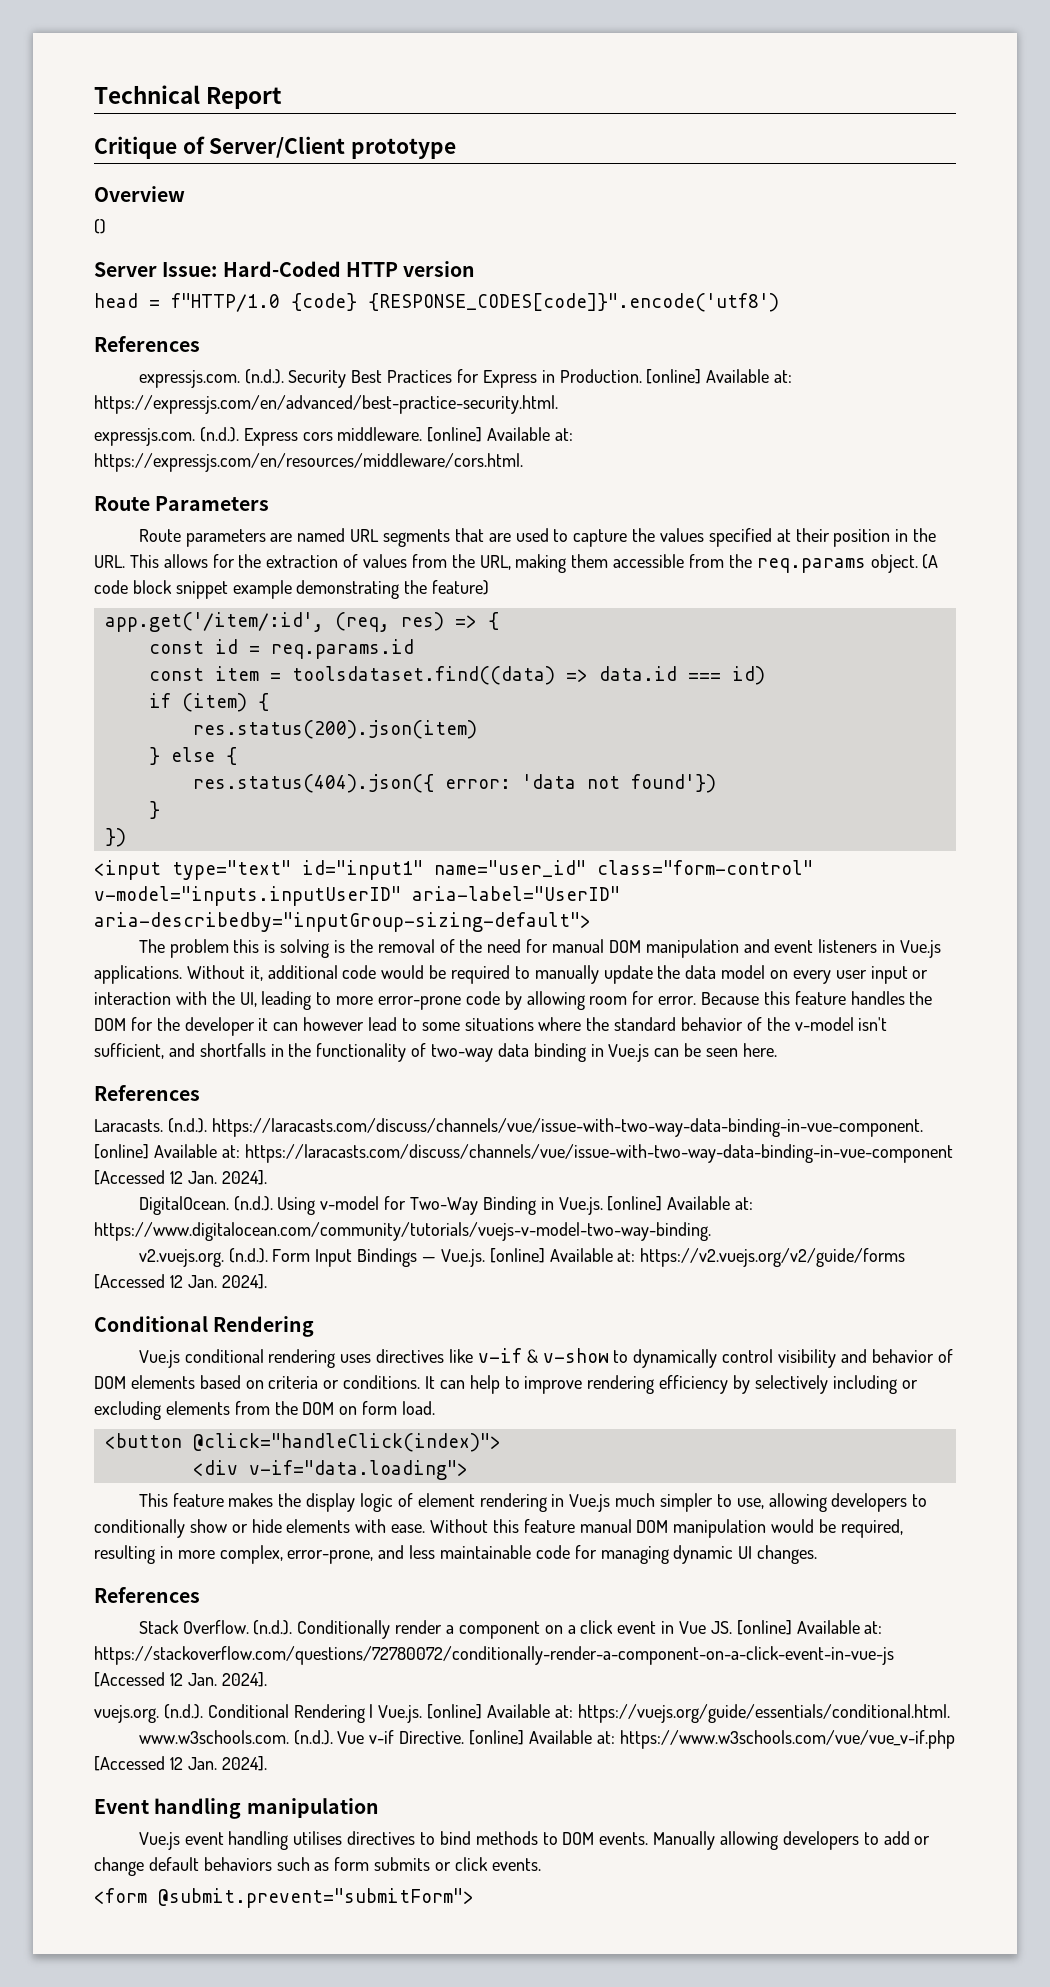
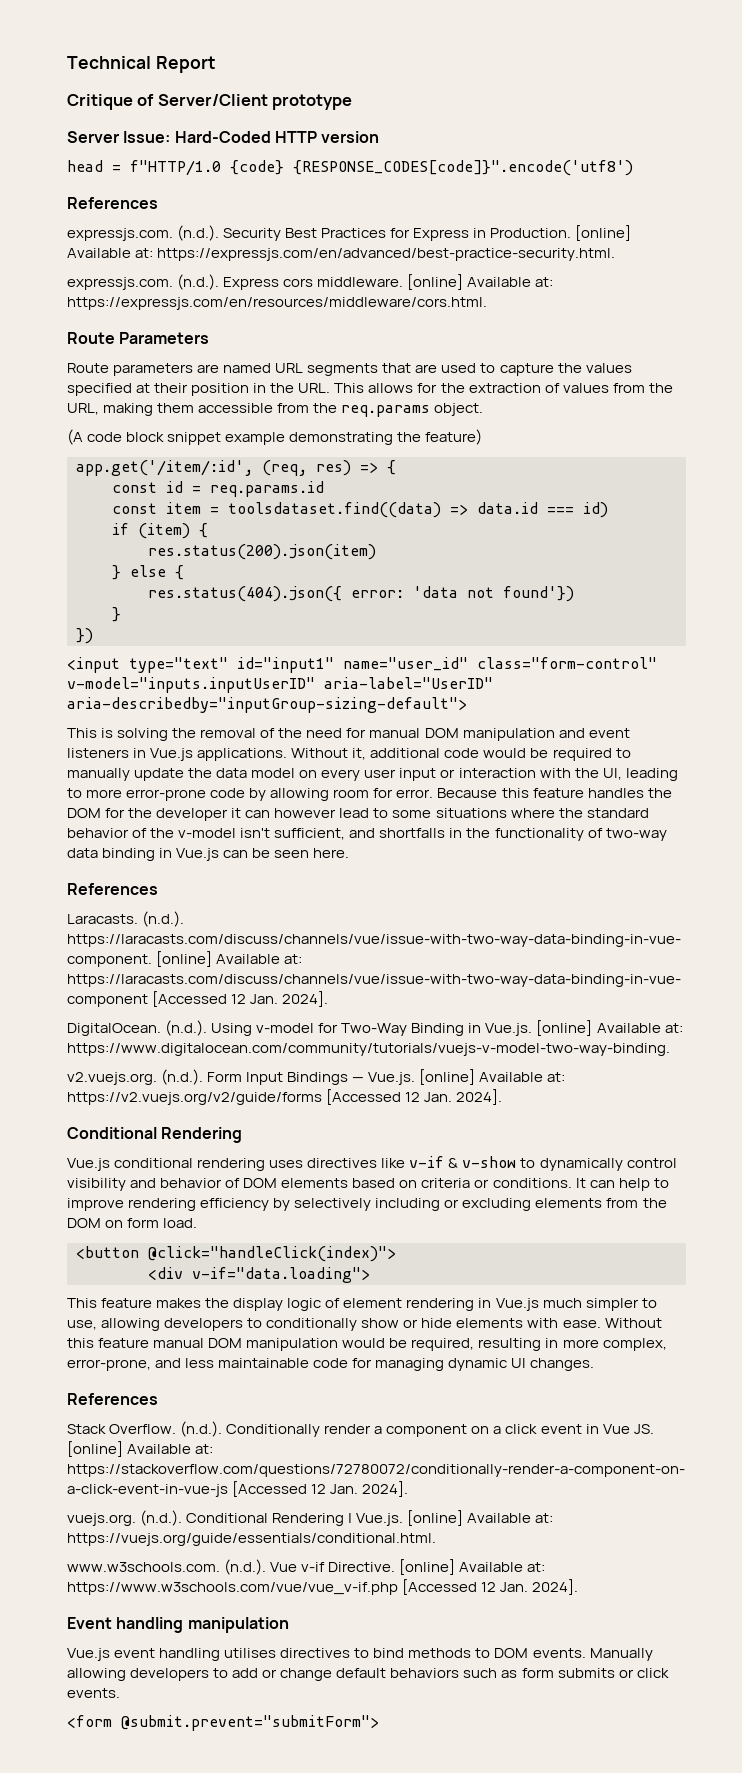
[94,186,185,202] [94,219,106,234] // Overview // () -> (353, 102) none
(918, 563) none -> (484, 409) //
[138,939,260,958] The problem this -> [67,728,97,738] This
[334,940,346,953] is -> (169, 734) none

